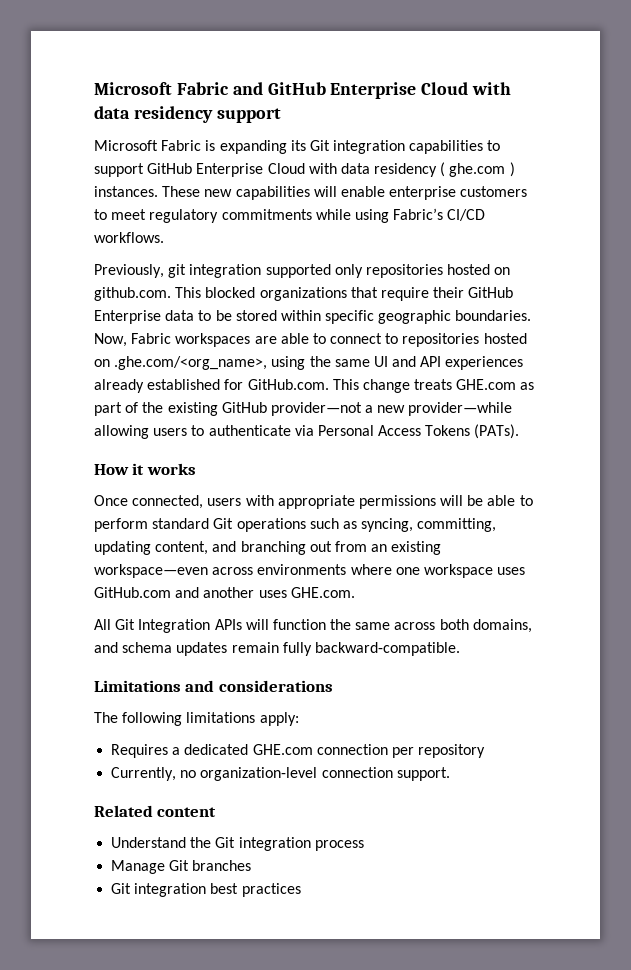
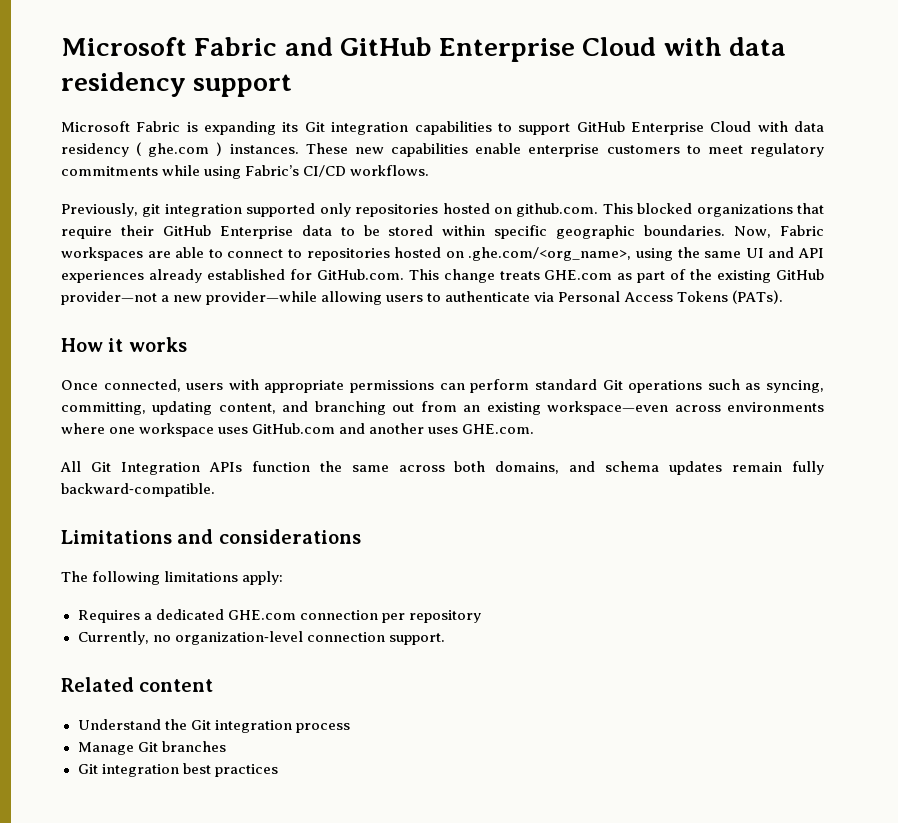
[313,186,337,197] will -> (469, 150) none
[440,495,533,506] will be able to -> [439,383,465,390] can
[245,619,269,630] will -> (242, 467) none

